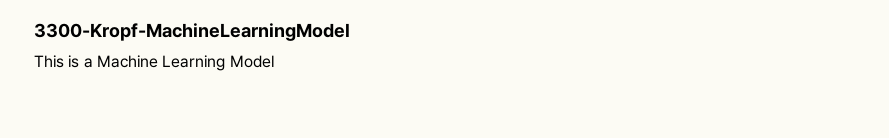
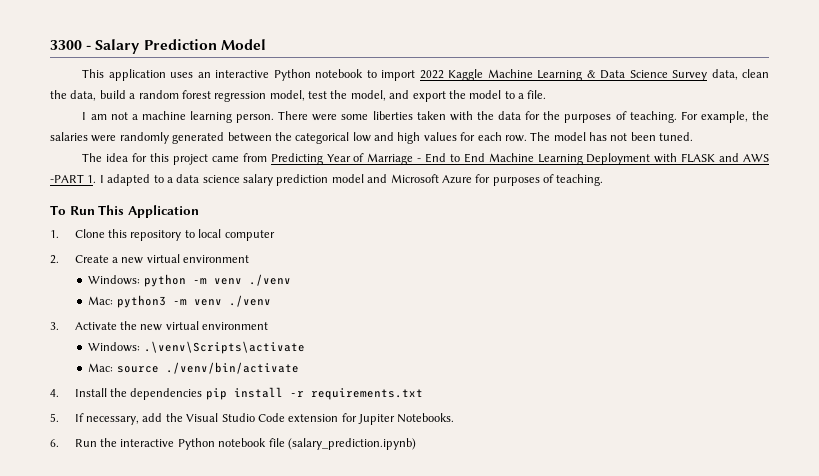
[34,23,350,41] [34,55,274,71] 3300-Kropf-MachineLearningModel // This is a Machine Learning Model -> [50,39,266,54] [82,69,770,81] [50,90,547,102] [82,111,770,123] [50,132,694,144] [82,153,769,165] [50,174,604,186] [50,205,199,218] [50,229,275,241] [50,254,250,264] [88,274,291,287] [88,295,271,308] [50,321,269,331] [88,341,305,354] [88,362,299,374] [50,387,423,400] [50,413,455,425] [50,438,416,450] 3300 - Salary Prediction Model // This application uses an interactive Python notebook to import 2022 Kaggle Machine Learning & Data Science Survey data, clean the data, build a random forest regression model, test the model, and export the model to a file. // I am not a machine learning person. There were some liberties taken with the data for the purposes of teaching. For example, the salaries were randomly generated between the categorical low and high values for each row. The model has not been tuned. // The idea for this project came from Predicting Year of Marriage - End to End Machine Learning Deployment with FLASK and AWS -PART 1. I adapted to a data science salary prediction model and Microsoft Azure for purposes of teaching. // To Run This Application // 1. Clone this repository to local computer // 2. Create a new virtual environment // Windows: python -m venv ./venv // Mac: python3 -m venv ./venv // 3. Activate the new virtual environment // Windows: .\venv\Scripts\activate // Mac: source ./venv/bin/activate // 4. Install the dependencies pip install -r requirements.txt // 5. If necessary, add the Visual Studio Code extension for Jupiter Notebooks. // 6. Run the interactive Python notebook file (salary_prediction.ipynb)

